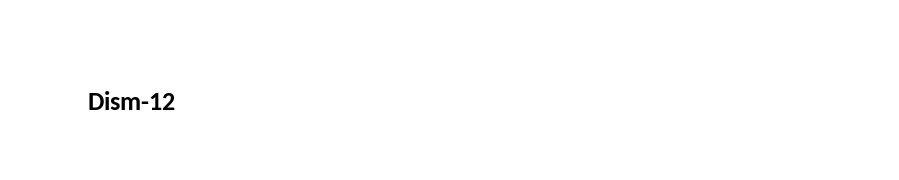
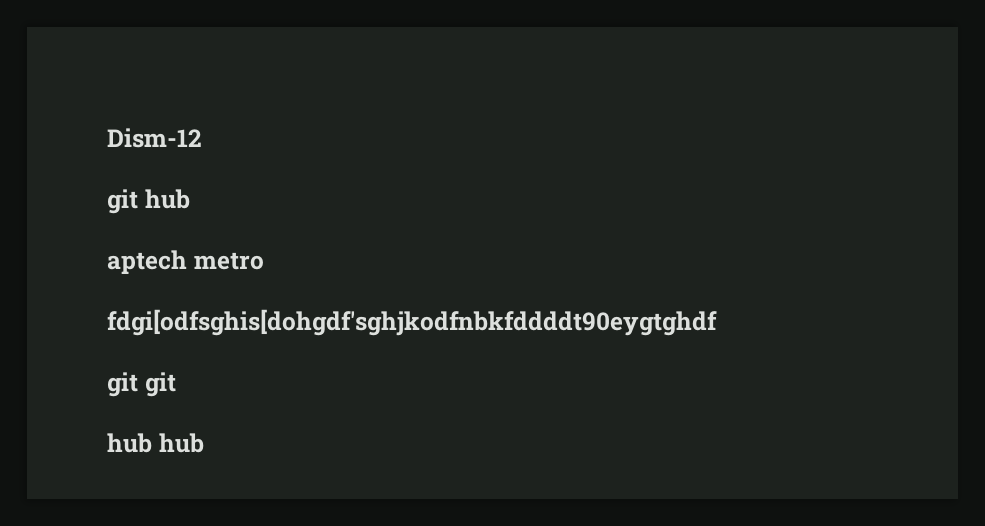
(175, 100) none -> [107,189,190,214] [107,250,264,274] [107,309,717,336] [107,372,176,397] [107,433,204,453] // git hub // aptech metro // fdgi[odfsghis[dohgdf'sghjkodfnbkfddddt90eygtghdf // git git // hub hub

